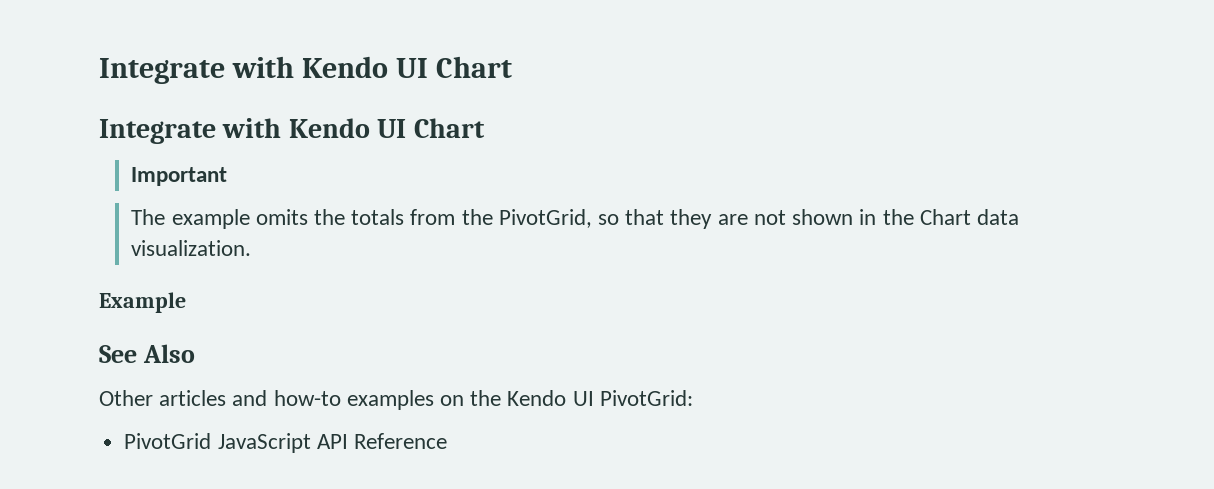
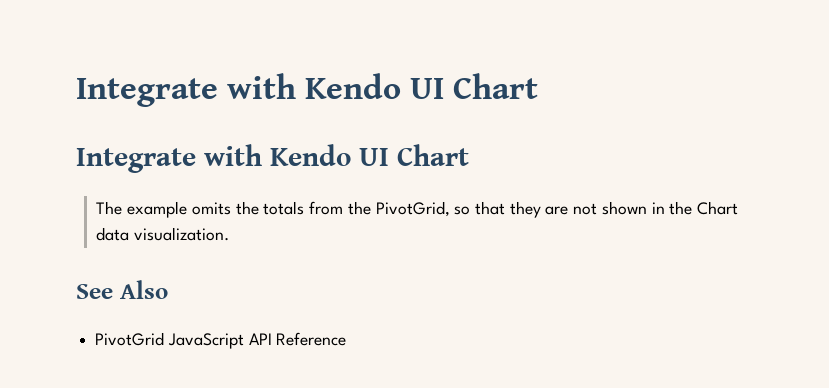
[131,167,228,186] // Important -> (469, 155) none
[99,292,186,313] // Example -> (230, 234) none
[99,390,693,410] // Other articles and how-to examples on the Kendo UI PivotGrid: -> (168, 289) none

